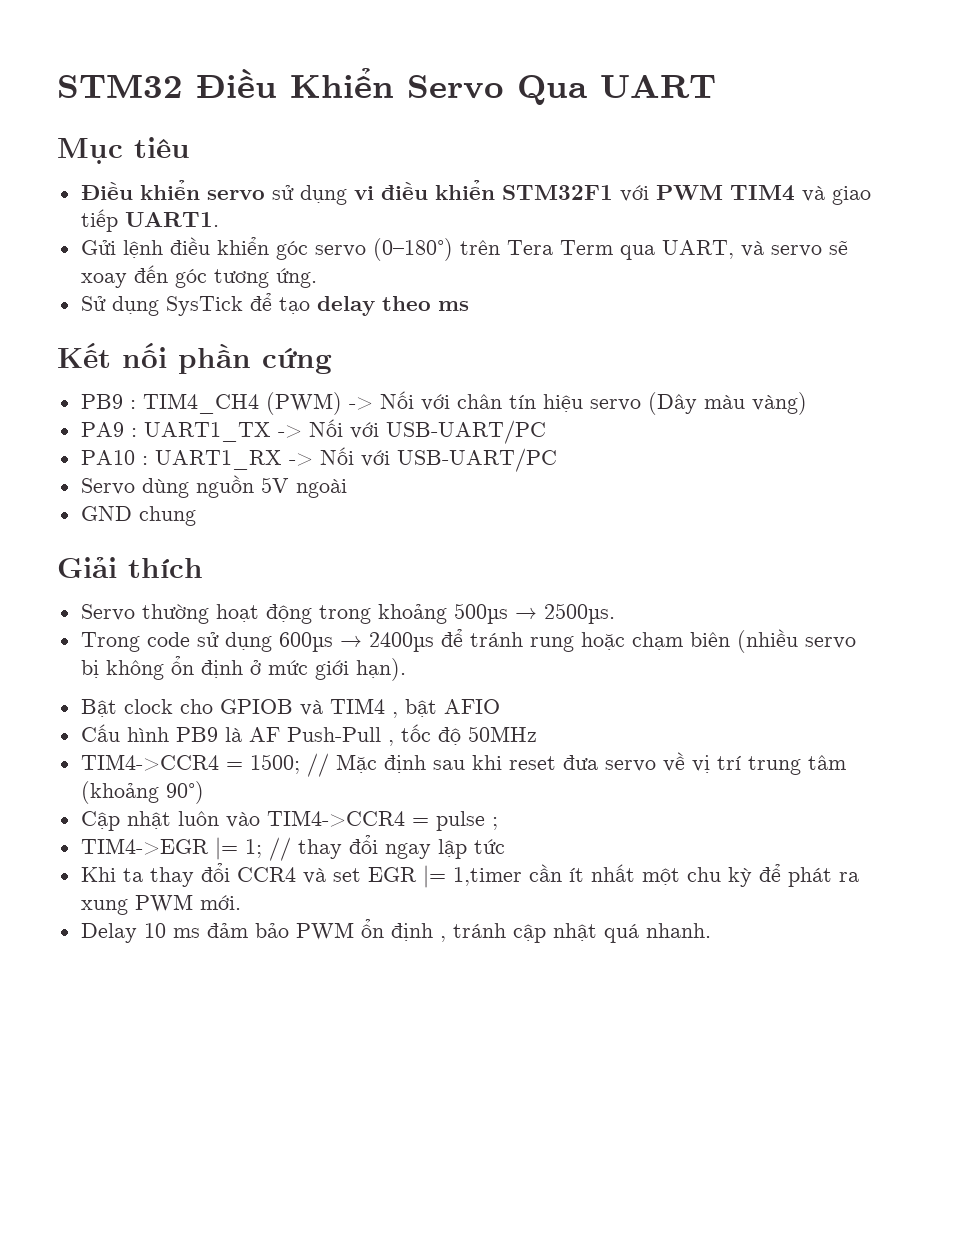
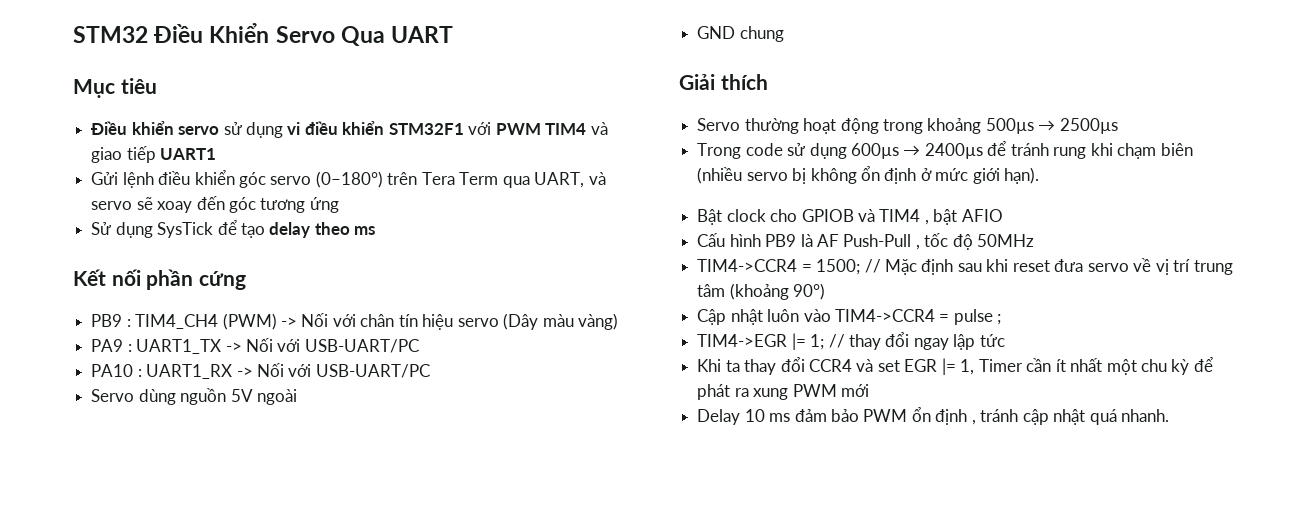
[124,212,219,227] UART1. -> [160,148,217,160] UART1
[275,268,317,288] ứng. -> [309,197,339,213] ứng
[543,603,615,624] 2500µs. -> [1059,118,1118,134] 2500µs
[580,632,625,650] hoặc -> [1090,143,1113,156] khi
[452,867,522,886] 1,timer -> [960,359,1023,375] 1, Timer
[199,895,241,910] mới. -> [840,384,869,397] mới

